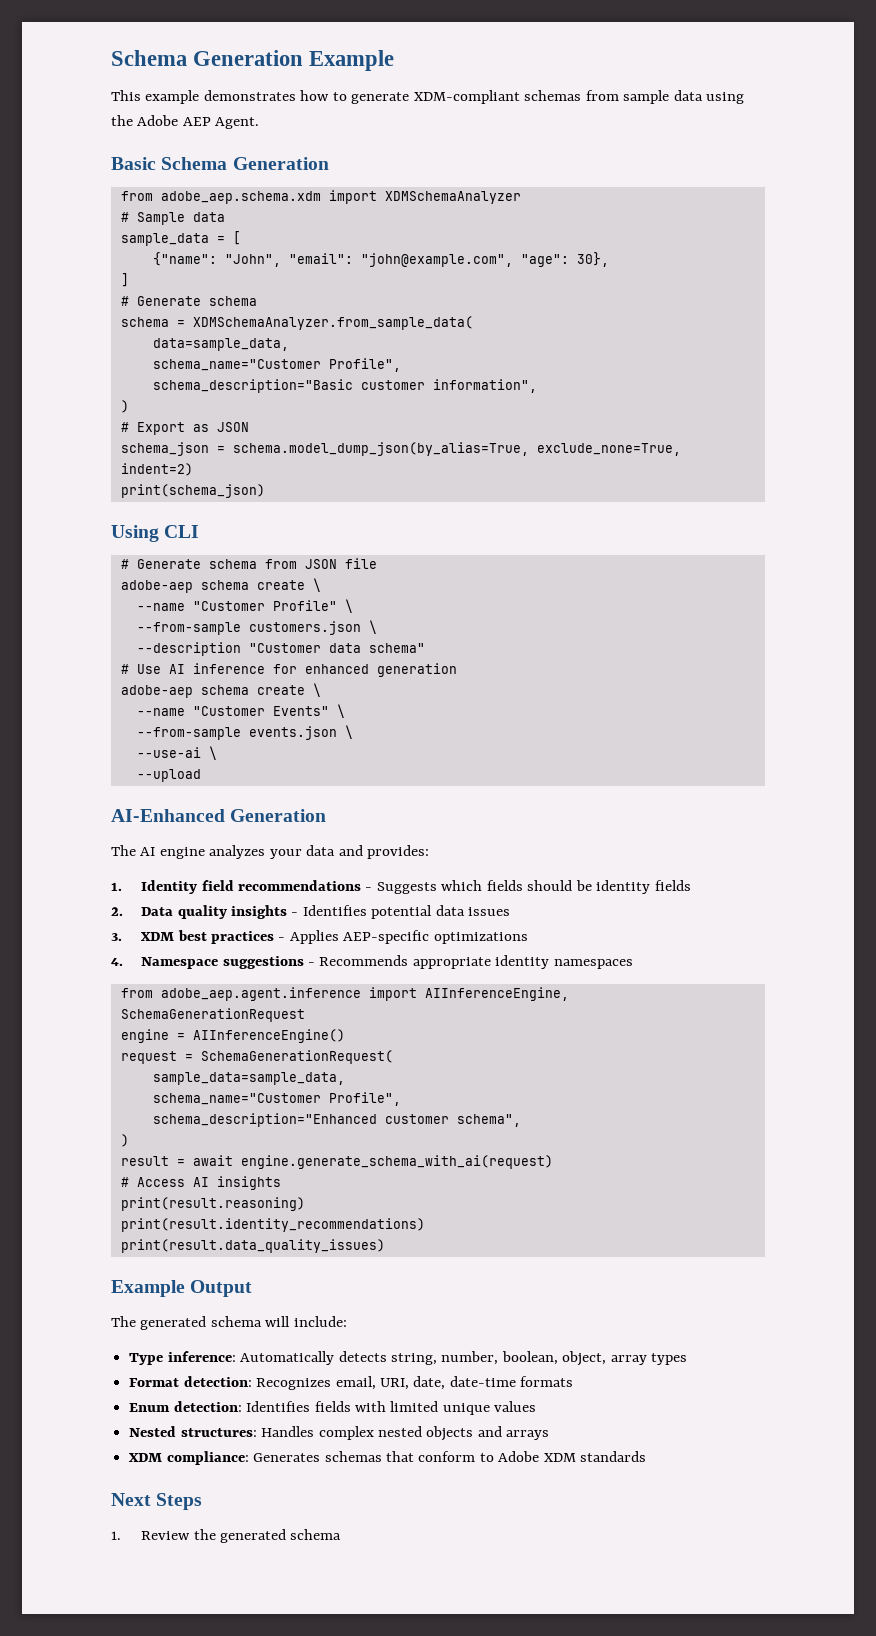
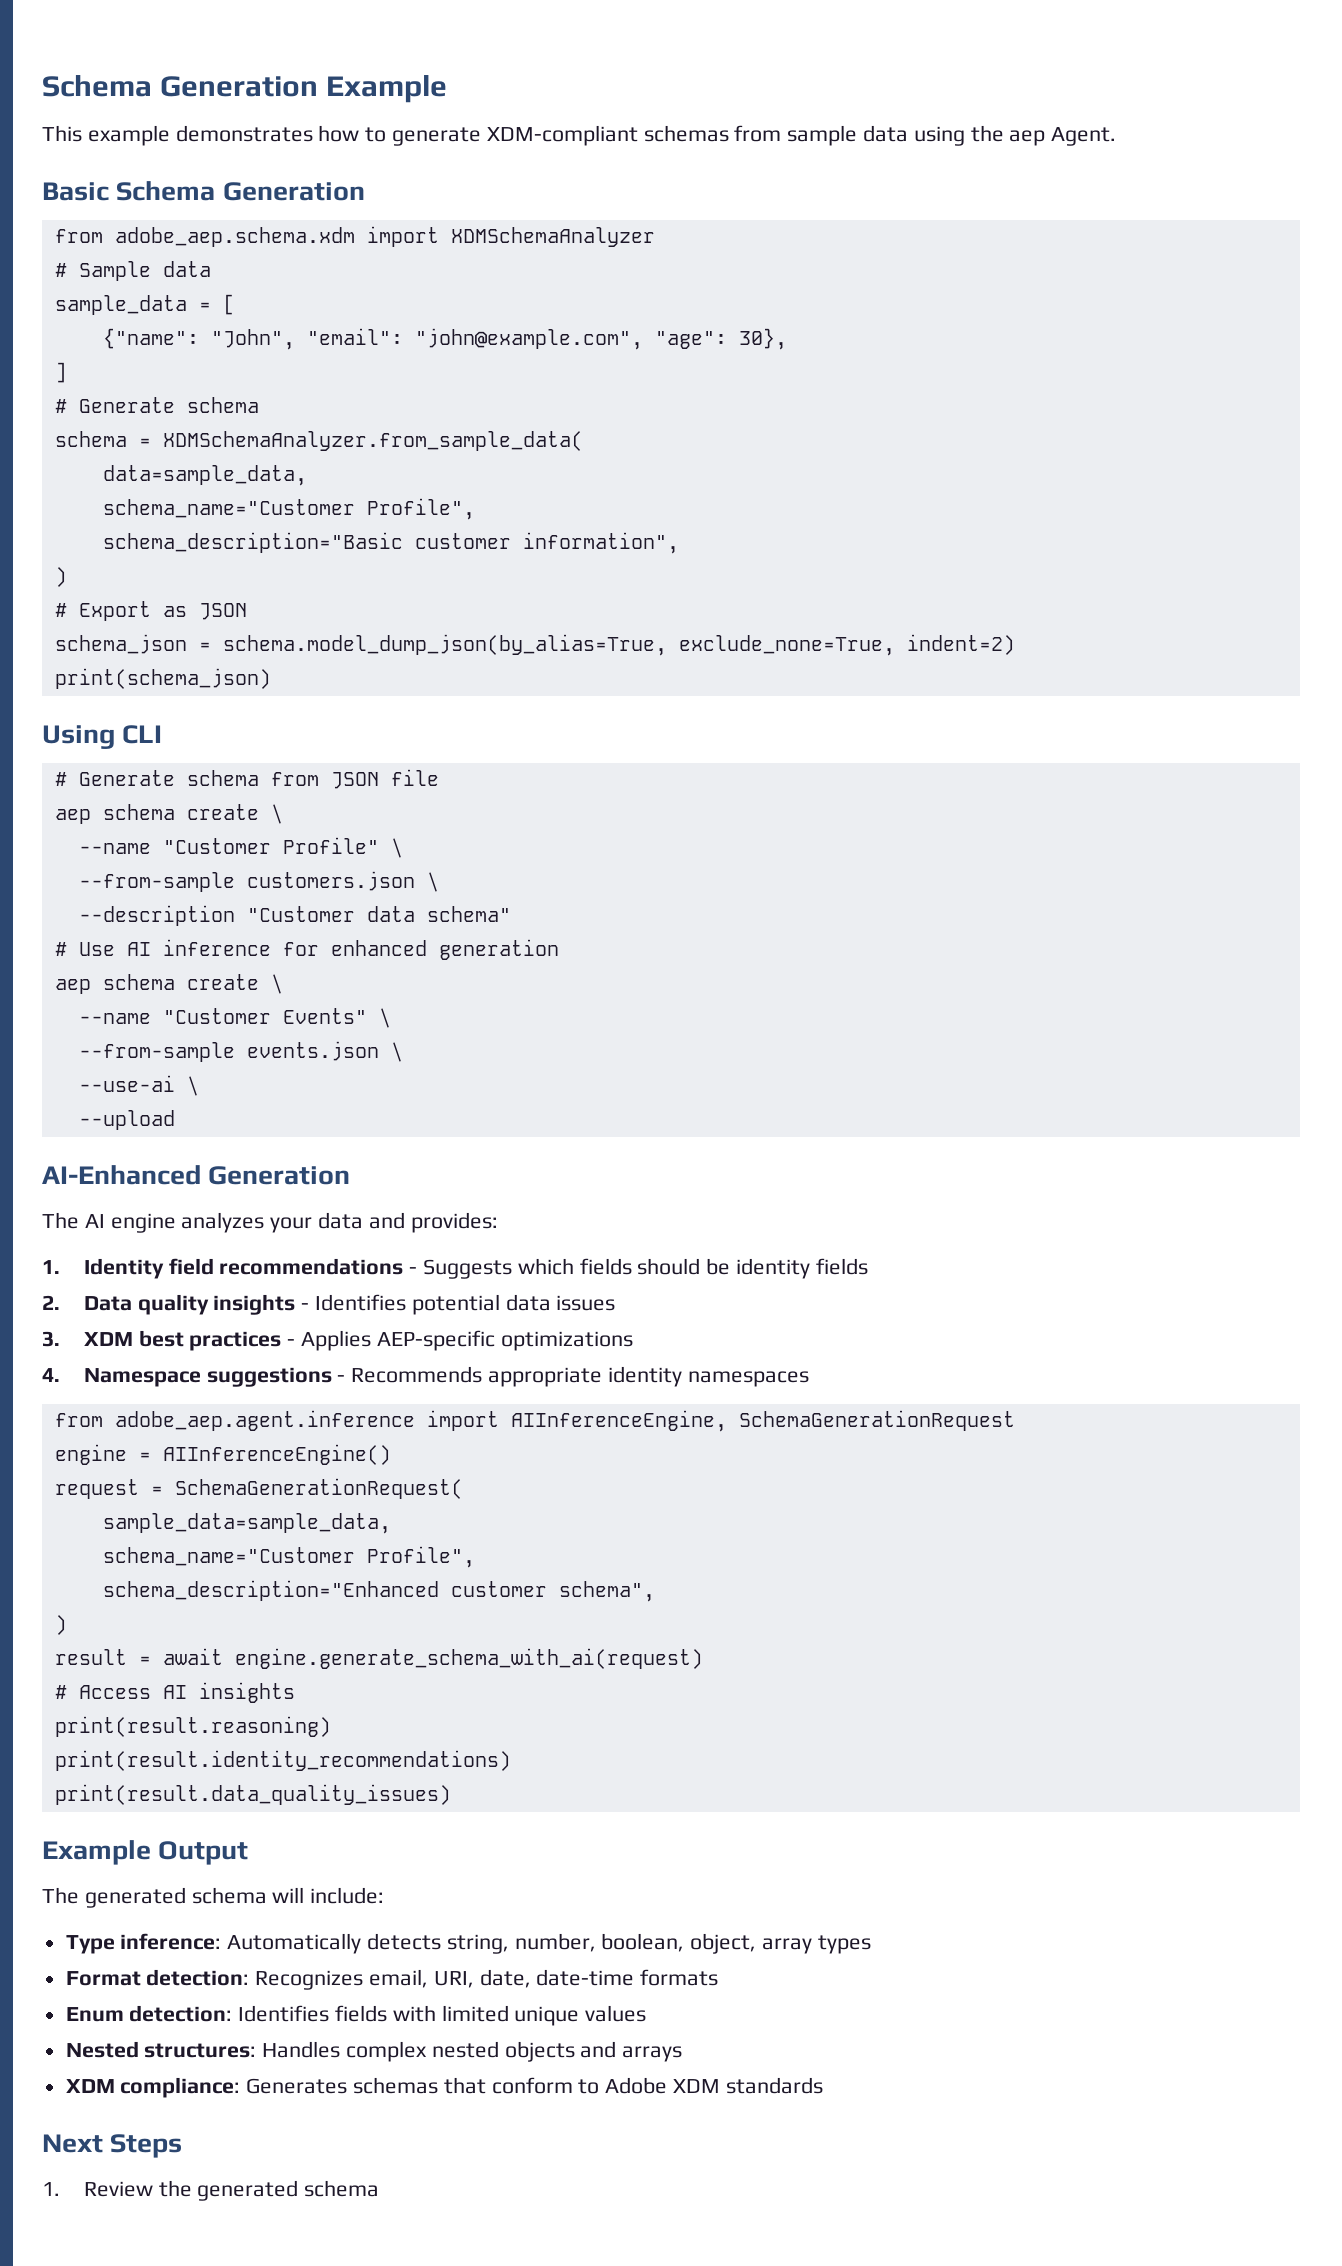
[137,115,211,126] Adobe AEP -> [1009,130,1046,146] aep
[120,580,193,593] adobe-aep -> [54,809,91,824] aep
[120,685,193,698] adobe-aep -> [54,979,91,994] aep

